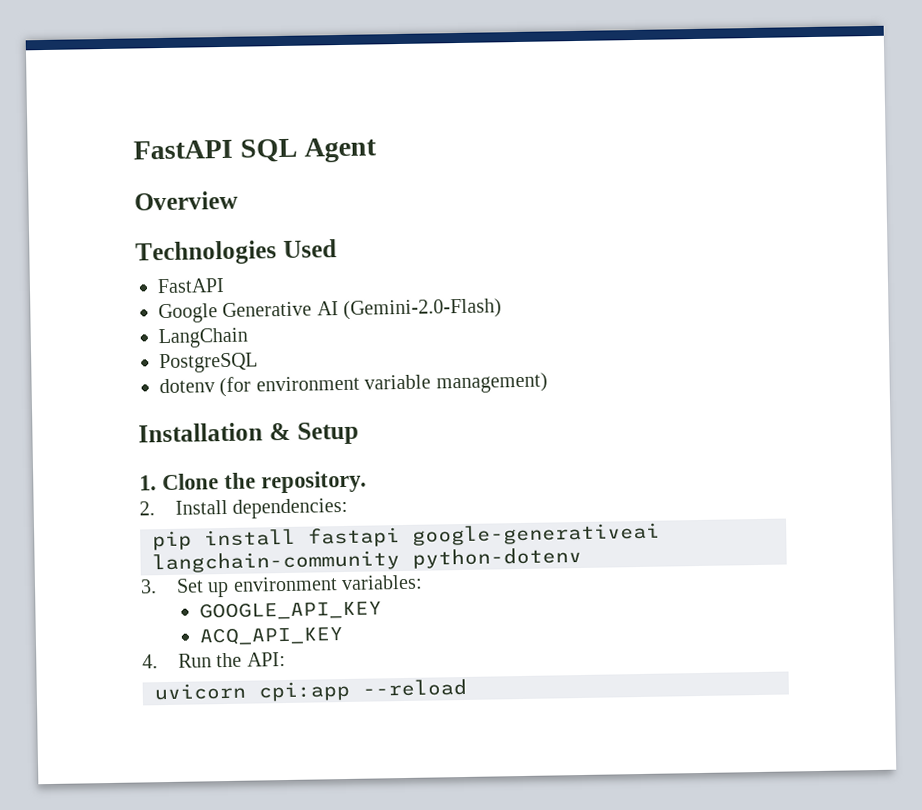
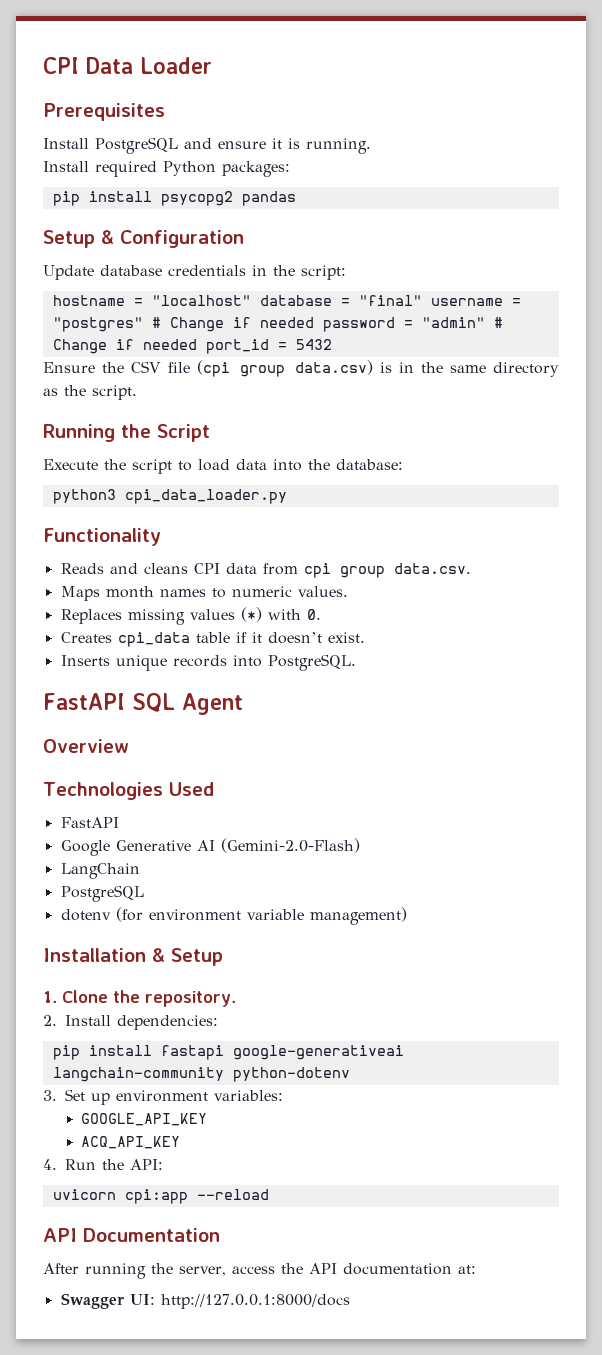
(133, 149) none -> [43,57,212,74] [43,103,165,121] [43,137,371,154] [43,161,290,177] [52,191,296,206] [43,230,244,248] [43,265,346,280] [52,295,521,306] [52,317,503,332] [52,339,332,354] [43,360,559,377] [43,385,137,400] [43,424,210,442] [43,459,403,474] [52,489,287,504] [43,528,161,546] [60,563,471,578] [60,586,348,601] [60,607,321,625] [60,632,365,647] [60,654,356,671] CPI Data Loader // Prerequisites // Install PostgreSQL and ensure it is running. // Install required Python packages: // pip install psycopg2 pandas // Setup & Configuration // Update database credentials in the script: // hostname = "localhost" database = "final" username = "postgres" # Change if needed password = "admin" # Change if needed port_id = 5432 // Ensure the CSV file (cpi group data.csv) is in the same directory as the script. // Running the Script // Execute the script to load data into the database: // python3 cpi_data_loader.py // Functionality // Reads and cleans CPI data from cpi group data.csv. // Maps month names to numeric values. // Replaces missing values (*) with 0. // Creates cpi_data table if it doesn’t exist. // Inserts unique records into PostgreSQL. //
(467, 687) none -> [43,1228,220,1242] [43,1263,476,1279] [60,1293,350,1309] // API Documentation // After running the server, access the API documentation at: // Swagger UI: http://127.0.0.1:8000/docs

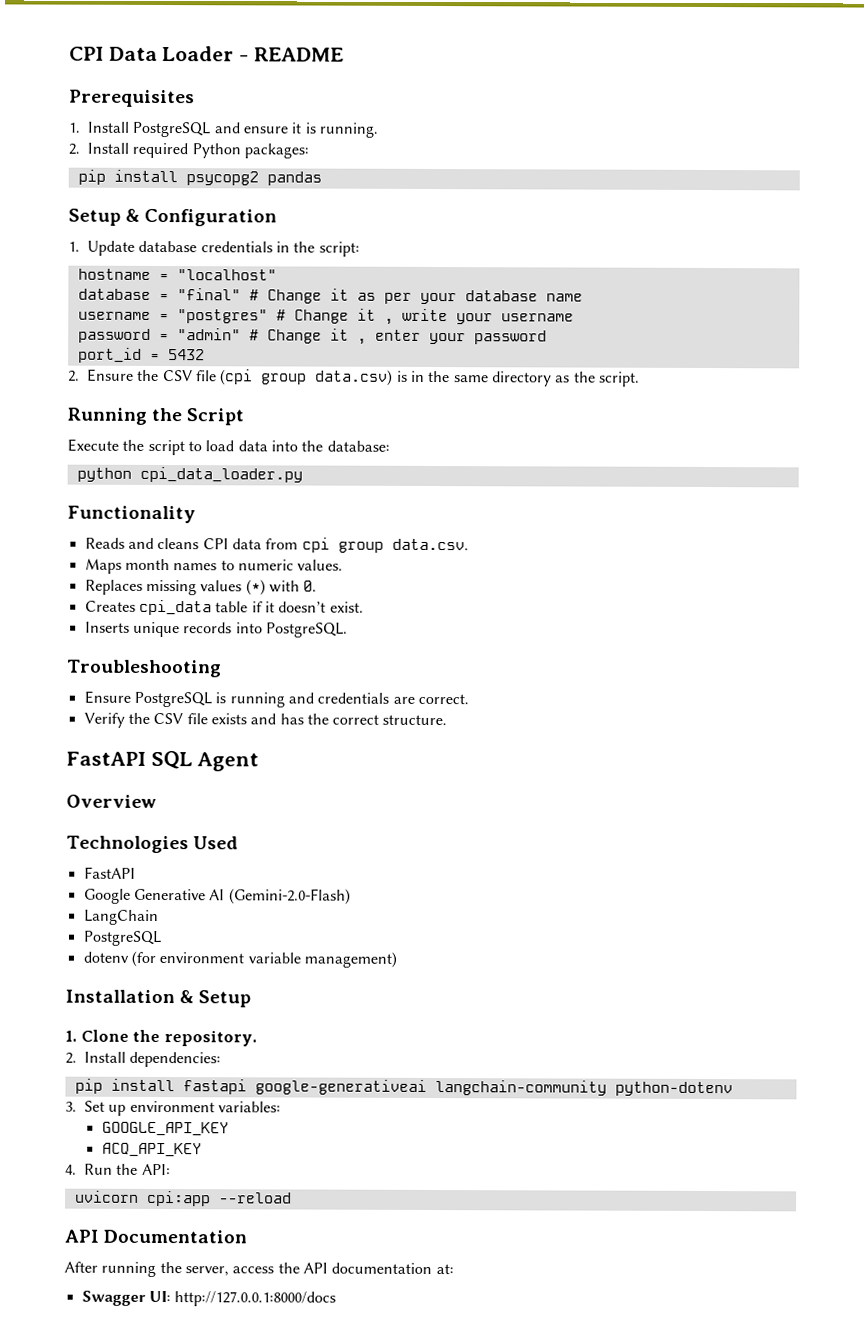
(212, 65) none -> [239,47,344,62] - README
(165, 112) none -> [68,122,80,133] 1.
(371, 146) none -> [68,143,80,155] 2.
(244, 239) none -> [68,241,80,252] 1.
(251, 300) none -> (277, 275) //
(422, 300) none -> [248,288,583,305] # Change it as per your database name //
[232,317,314,328] if needed -> [356,308,574,325] it , write your username //
[115,339,197,350] if needed -> [329,328,547,345] it , enter your password //
(332, 344) none -> [68,370,80,382] 2.
[52,489,116,504] python3 -> [76,467,132,482] python
(356, 662) none -> [66,659,222,678] [83,690,469,708] [83,712,448,728] // Troubleshooting // Ensure PostgreSQL is running and credentials are correct. // Verify the CSV file exists and has the correct structure.

